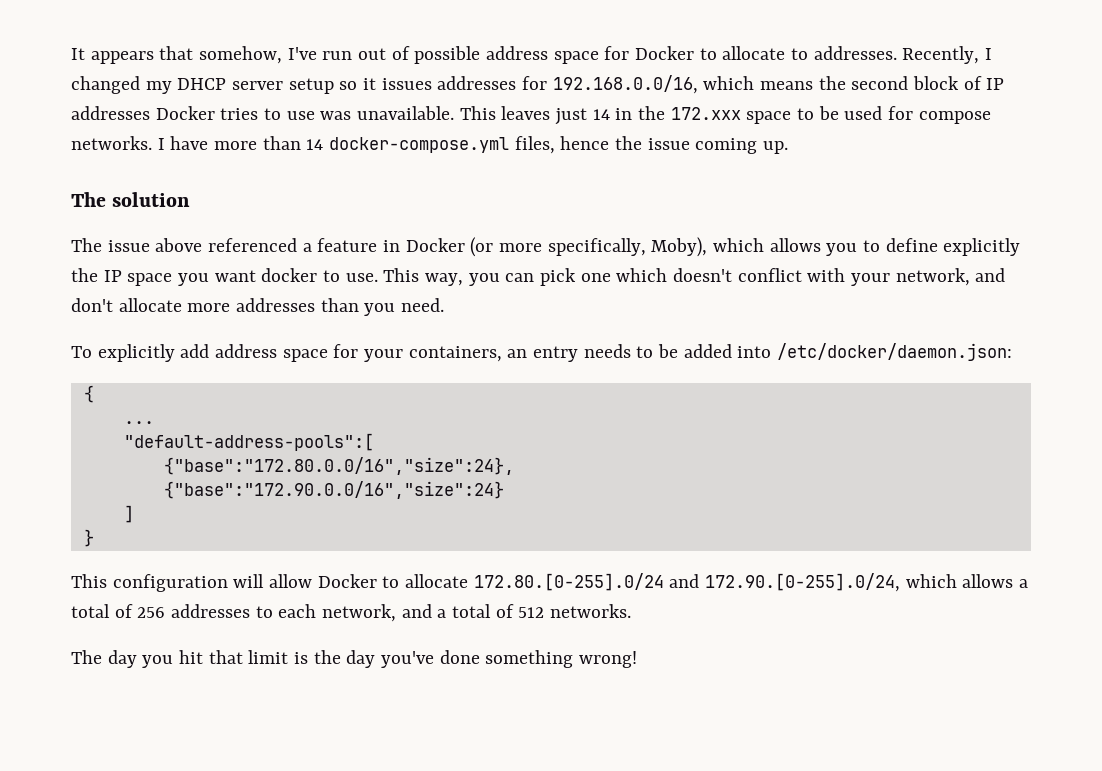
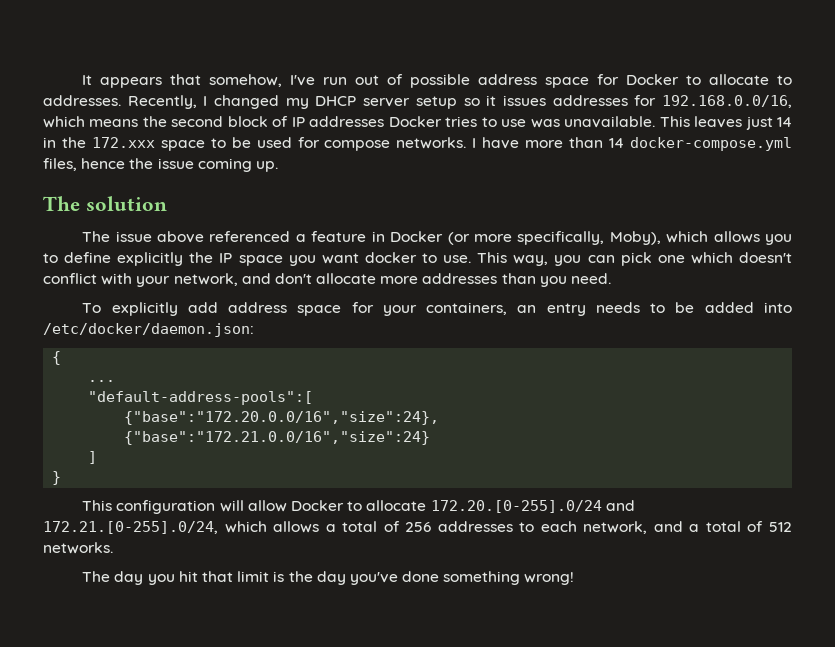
[163,457,514,475] [163,481,504,499] {"base":"172.80.0.0/16","size":24}, // {"base":"172.90.0.0/16","size":24} -> [124,411,440,425] [124,431,431,445] {"base":"172.20.0.0/16","size":24}, // {"base":"172.21.0.0/16","size":24}
[473,573,901,592] 172.80.[0-255].0/24 and 172.90.[0-255].0/24, -> [430,500,635,513] [43,521,218,534] 172.20.[0-255].0/24 and 172.21.[0-255].0/24,

